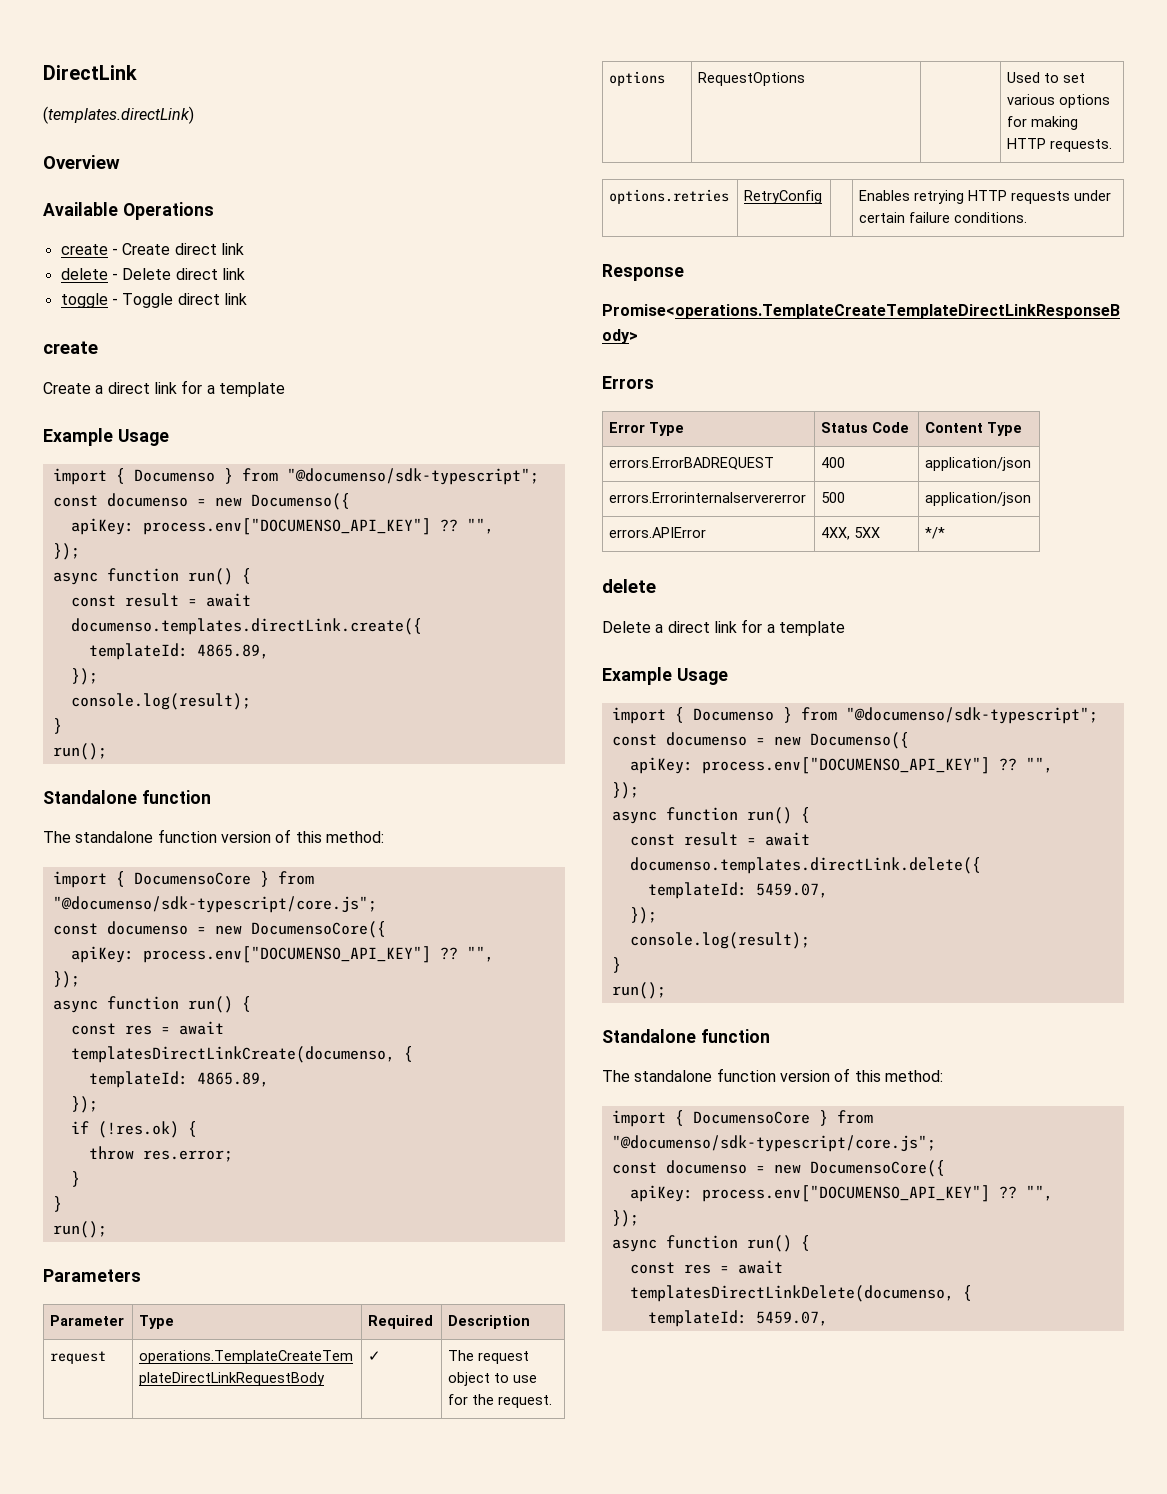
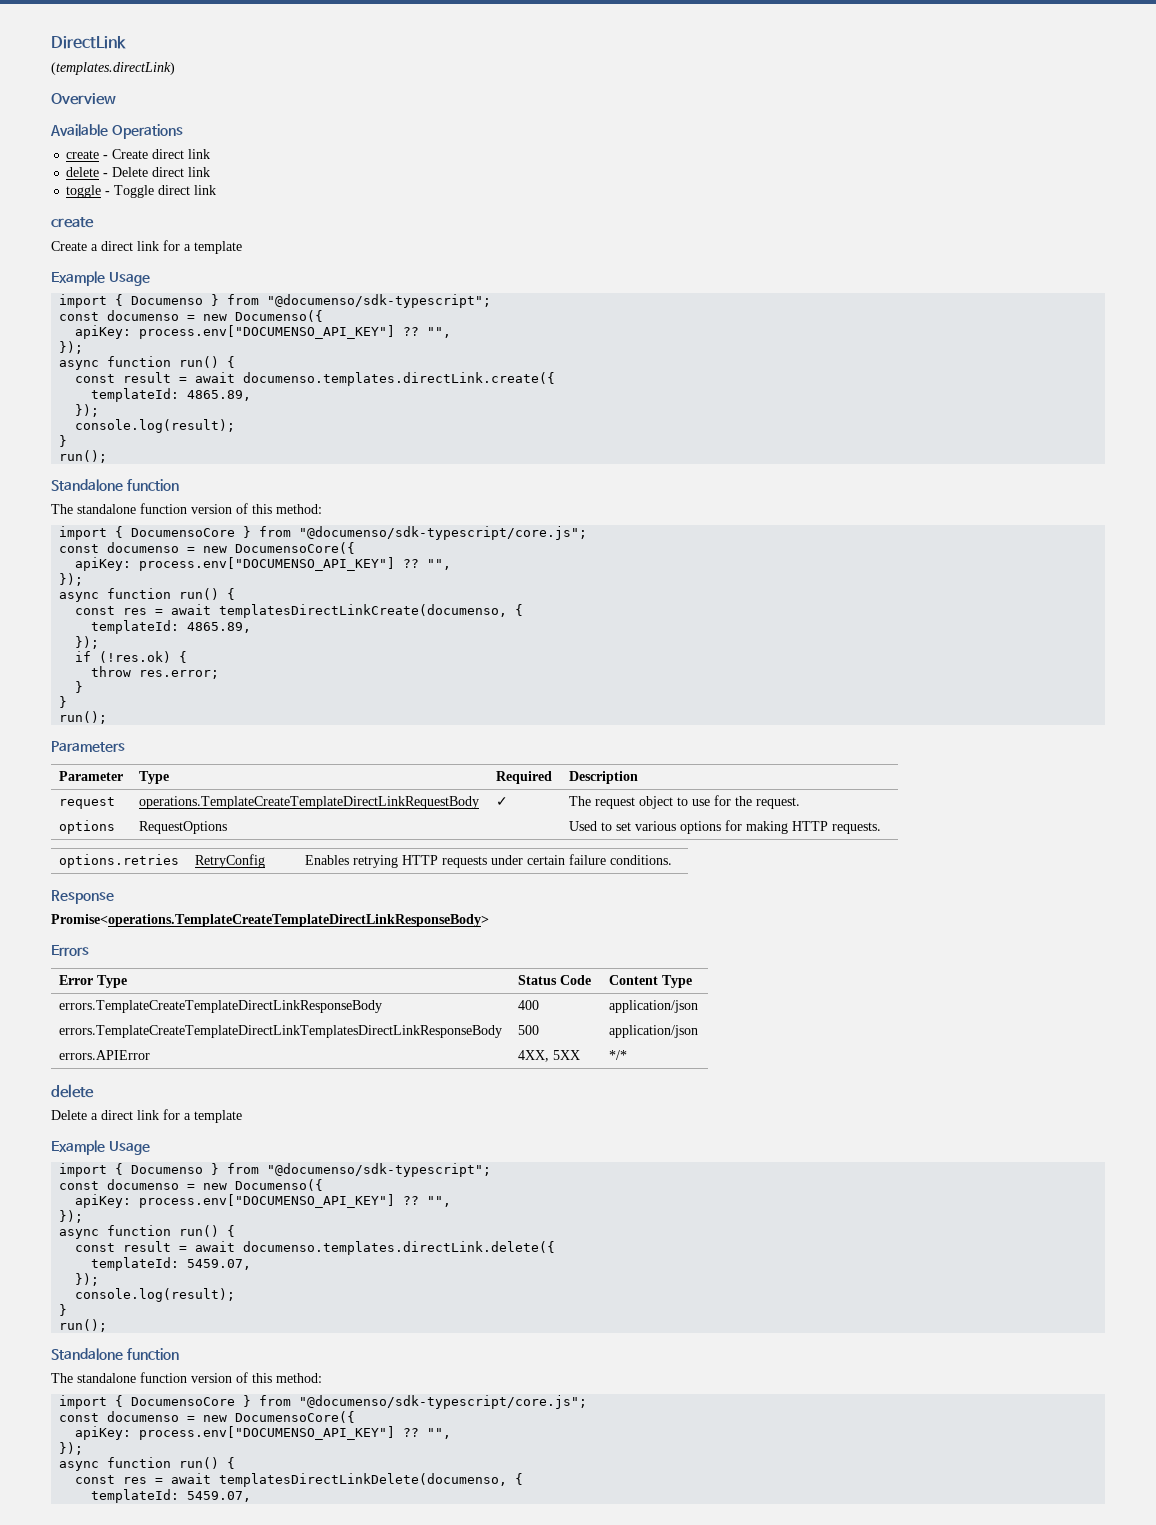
[609,457,775,470] errors.ErrorBADREQUEST -> [58,1000,382,1013] errors.TemplateCreateTemplateDirectLinkResponseBody
[609,492,807,503] errors.Errorinternalservererror -> [58,1025,502,1038] errors.TemplateCreateTemplateDirectLinkTemplatesDirectLinkResponseBody

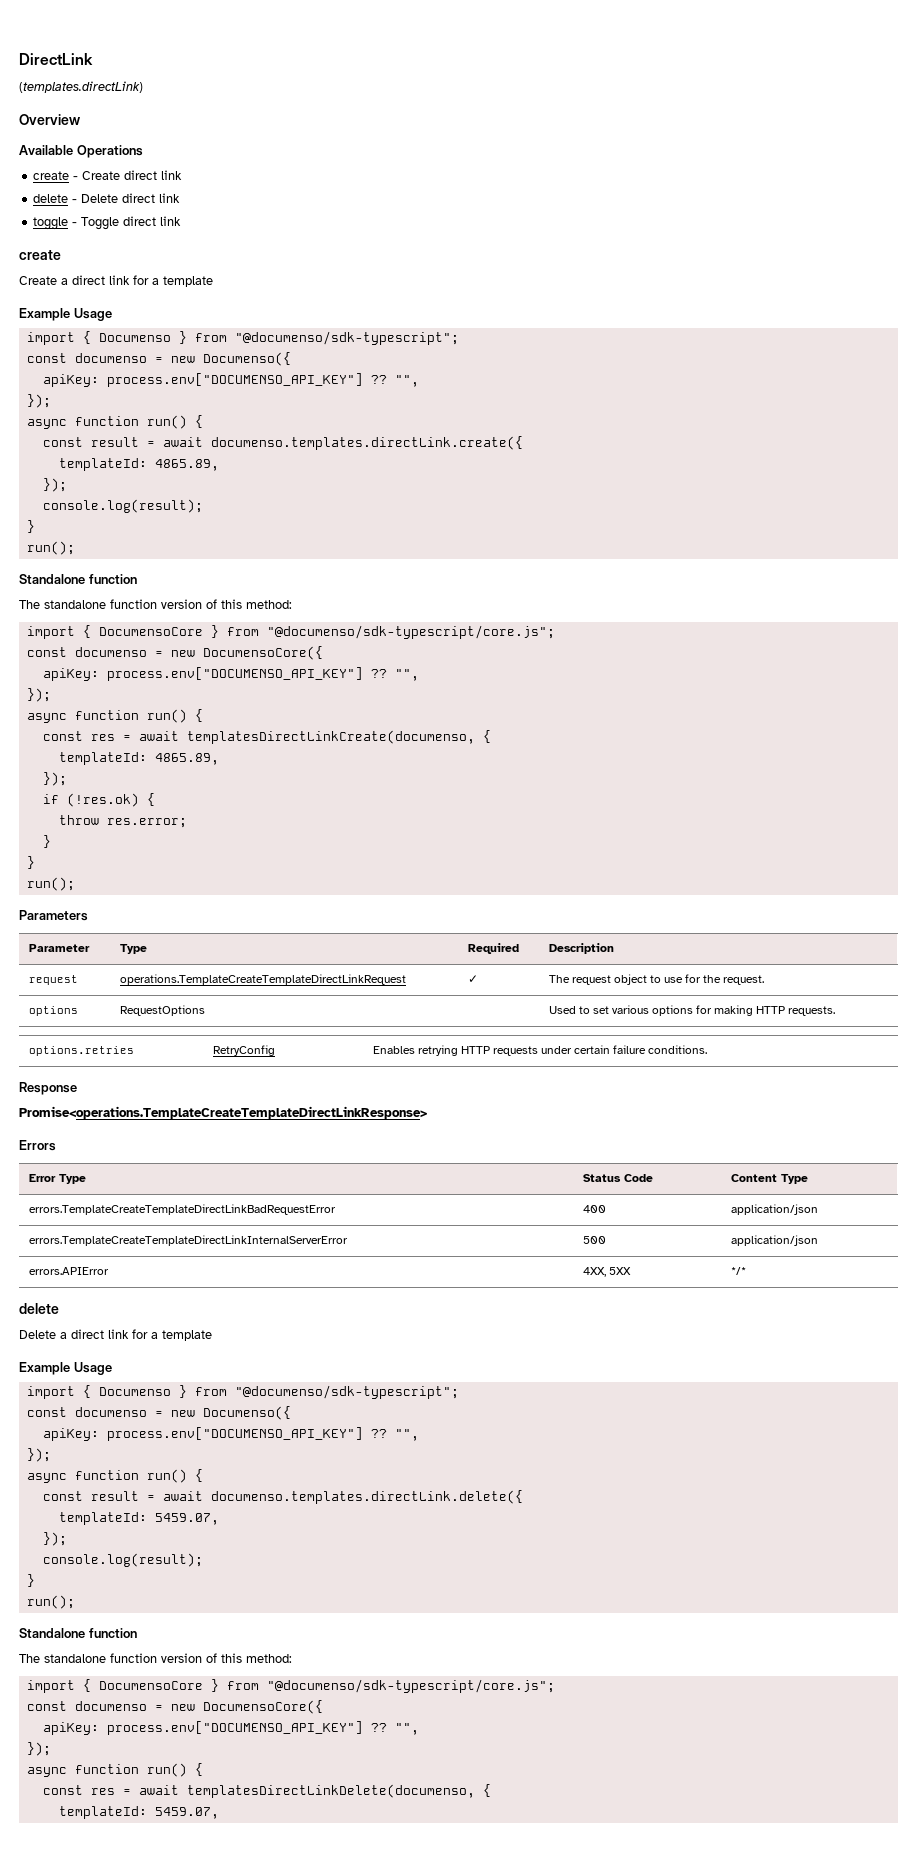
[138,796,479,809] operations.TemplateCreateTemplateDirectLinkRequestBody -> [119,974,406,985] operations.TemplateCreateTemplateDirectLinkRequest
[51,914,489,927] Promise<operations.TemplateCreateTemplateDirectLinkResponseBody> -> [19,1106,427,1119] Promise<operations.TemplateCreateTemplateDirectLinkResponse>
[58,1000,382,1013] errors.TemplateCreateTemplateDirectLinkResponseBody -> [28,1204,336,1215] errors.TemplateCreateTemplateDirectLinkBadRequestError
[58,1025,502,1038] errors.TemplateCreateTemplateDirectLinkTemplatesDirectLinkResponseBody -> [28,1235,348,1246] errors.TemplateCreateTemplateDirectLinkInternalServerError

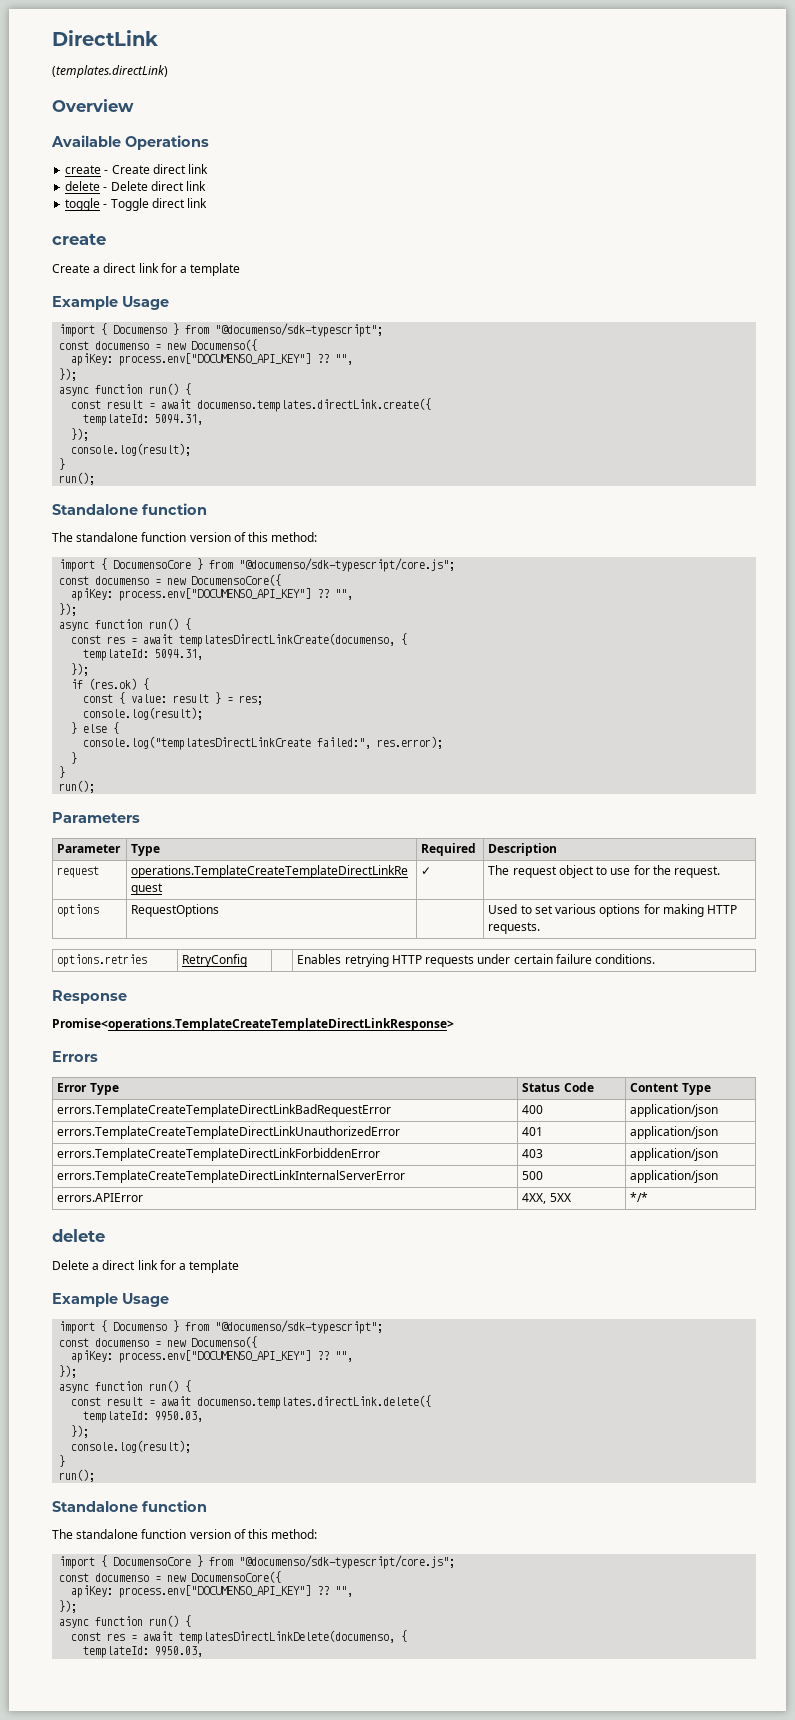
[154,459,219,471] 4865.89, -> [155,414,204,425] 5094.31,
[154,753,219,765] 4865.89, -> [155,649,204,660] 5094.31,
[66,793,155,807] [58,815,187,828] (!res.ok) { // throw res.error; -> [89,678,150,690] [83,692,264,705] [83,707,204,720] [71,722,120,734] [83,736,444,750] (res.ok) { // const { value: result } = res; // console.log(result); // } else { // console.log("templatesDirectLinkCreate failed:", res.error);
(818, 1209) none -> [57,1126,401,1139] [522,1127,544,1136] [630,1126,719,1139] [57,1148,381,1161] [522,1149,544,1158] [630,1148,719,1161] // errors.TemplateCreateTemplateDirectLinkUnauthorizedError | 401 | application/json // errors.TemplateCreateTemplateDirectLinkForbiddenError | 403 | application/json
[154,1513,219,1525] 5459.07, -> [155,1411,204,1422] 9950.03,
[154,1807,219,1819] 5459.07, -> [155,1646,204,1657] 9950.03,

